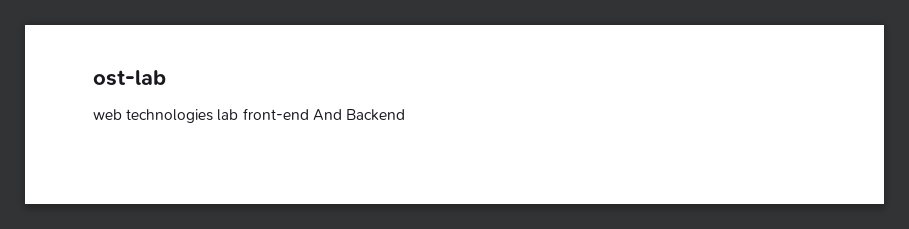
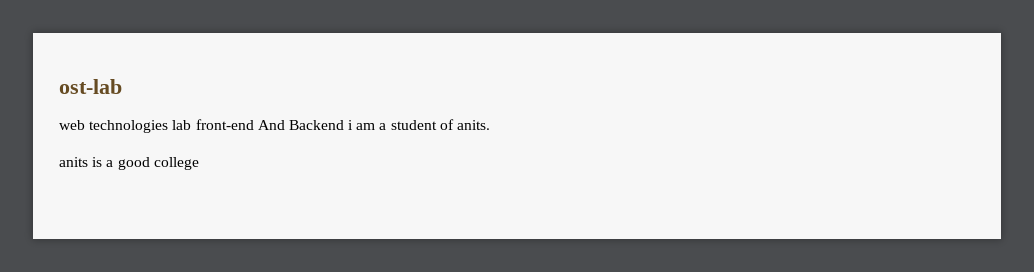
(405, 115) none -> [348,119,491,130] [59,157,199,170] i am a student of anits. // anits is a good college

